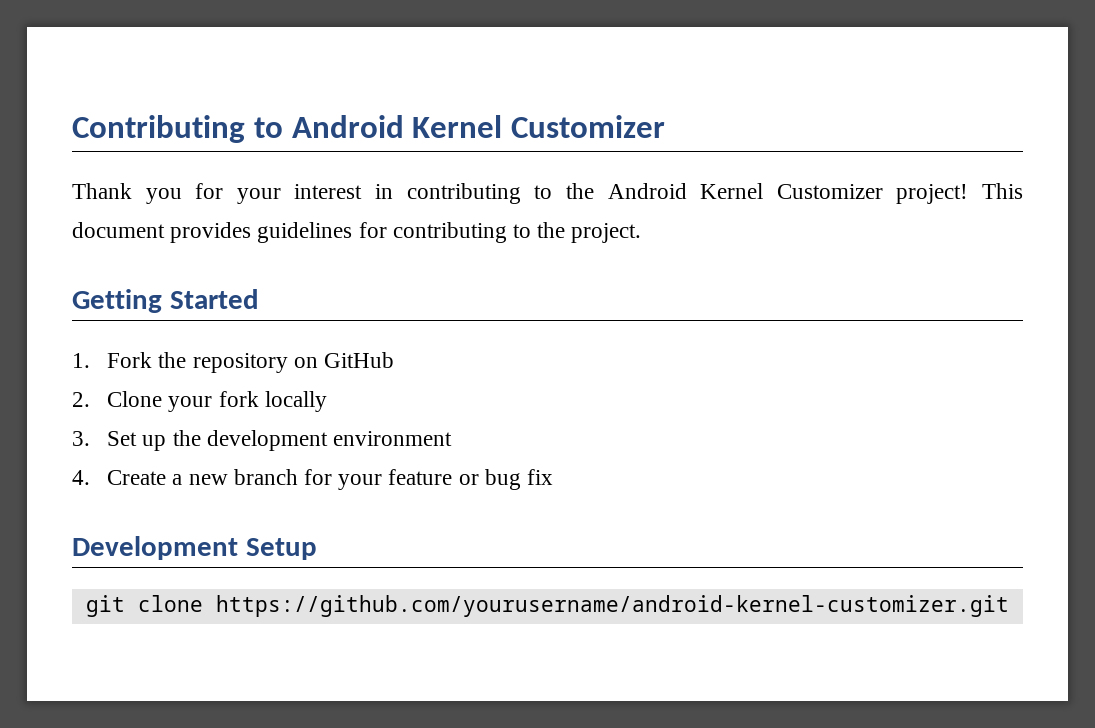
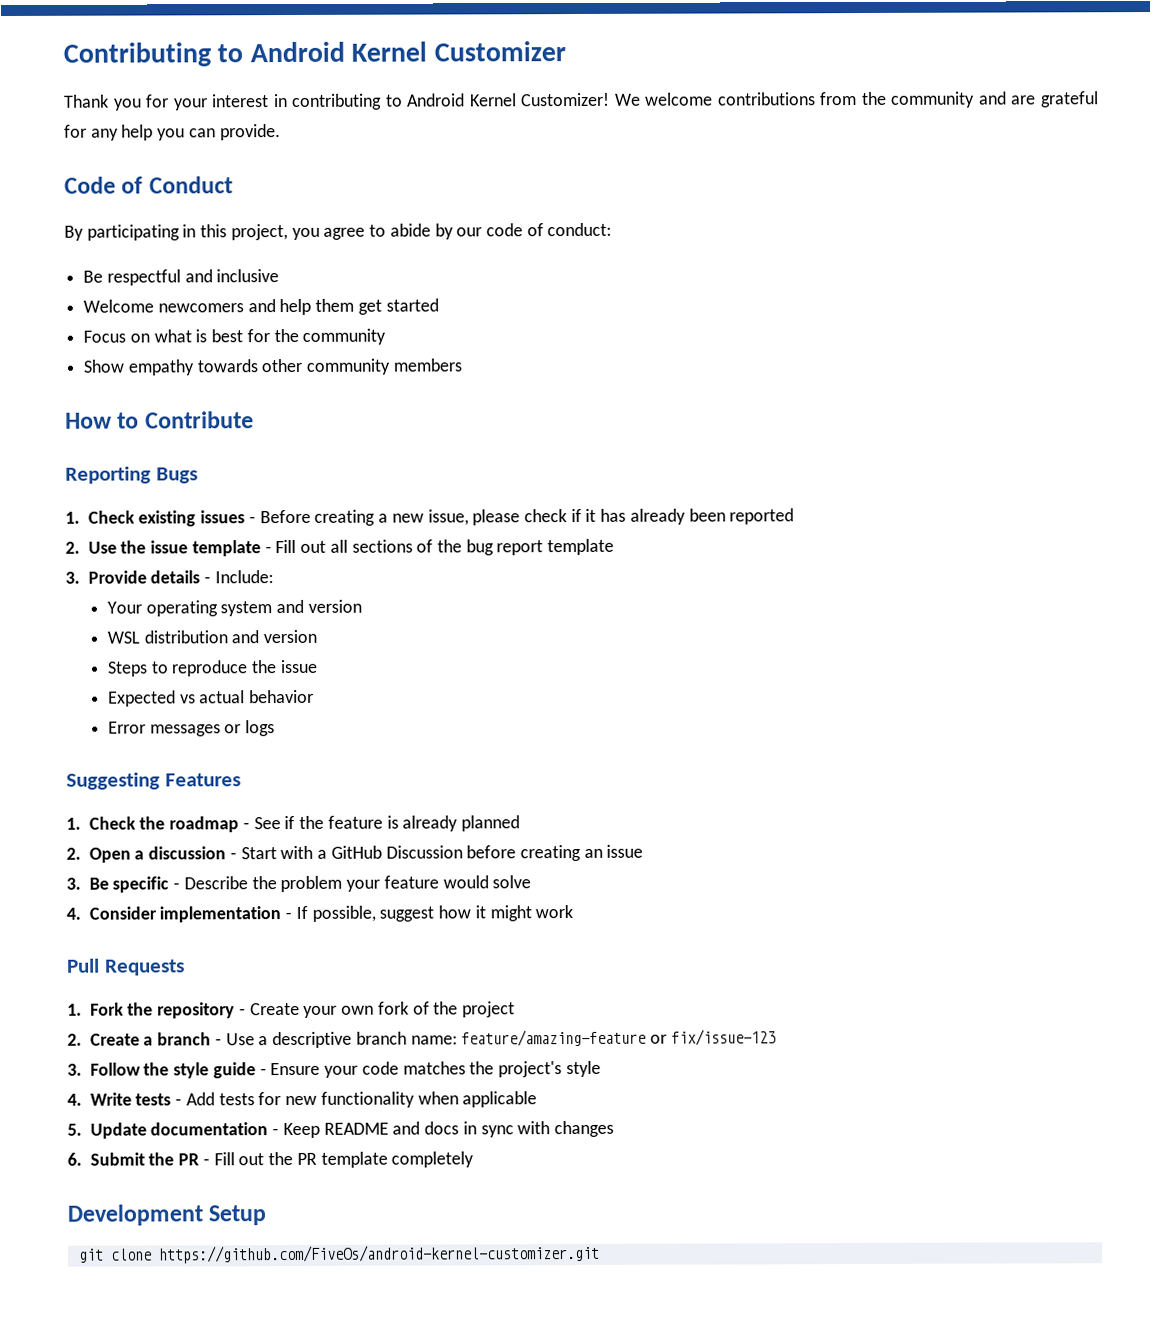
[565,183,1024,204] [72,222,642,243] [72,289,259,313] [72,352,395,373] [72,391,327,412] [72,430,453,451] [72,469,554,490] the Android Kernel Customizer project! This document provides guidelines for contributing to the project. // Getting Started // 1. Fork the repository on GitHub // 2. Clone your fork locally // 3. Set up the development environment // 4. Create a new branch for your feature or bug fix -> [407,91,1099,108] [64,124,281,141] [64,176,233,194] [64,222,613,241] [83,269,280,286] [83,298,439,316] [83,328,387,345] [83,358,462,376] [65,411,254,429] [65,466,198,484] [65,508,795,527] [65,538,615,557] [65,570,274,584] [106,599,362,617] [106,629,318,644] [106,659,318,677] [107,689,315,707] [107,720,276,737] [66,772,241,790] [66,815,520,833] [66,844,644,863] [66,875,532,893] [66,905,574,923] [67,958,185,976] [67,1001,516,1019] [67,1029,776,1049] [67,1060,601,1079] [67,1091,538,1108] [67,1120,615,1139] [67,1151,475,1168] Android Kernel Customizer! We welcome contributions from the community and are grateful for any help you can provide. // Code of Conduct // By participating in this project, you agree to abide by our code of conduct: // Be respectful and inclusive // Welcome newcomers and help them get started // Focus on what is best for the community // Show empathy towards other community members // How to Contribute // Reporting Bugs // 1. Check existing issues - Before creating a new issue, please check if it has already been reported // 2. Use the issue template - Fill out all sections of the bug report template // 3. Provide details - Include: // Your operating system and version // WSL distribution and version // Steps to reproduce the issue // Expected vs actual behavior // Error messages or logs // Suggesting Features // 1. Check the roadmap - See if the feature is already planned // 2. Open a discussion - Start with a GitHub Discussion before creating an issue // 3. Be specific - Describe the problem your feature would solve // 4. Consider implementation - If possible, suggest how it might work // Pull Requests // 1. Fork the repository - Create your own fork of the project // 2. Create a branch - Use a descriptive branch name: feature/amazing-feature or fix/issue-123 // 3. Follow the style guide - Ensure your code matches the project's style // 4. Write tests - Add tests for new functionality when applicable // 5. Update documentation - Keep README and docs in sync with changes // 6. Submit the PR - Fill out the PR template completely
[215,595,1009,617] https://github.com/yourusername/android-kernel-customizer.git -> [158,1244,600,1264] https://github.com/FiveOs/android-kernel-customizer.git

